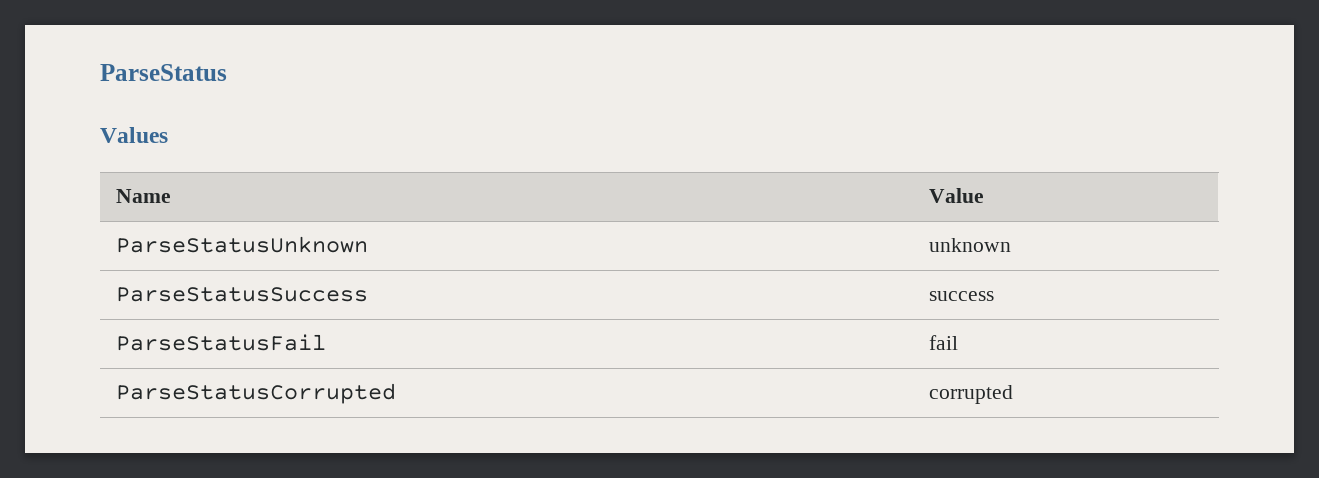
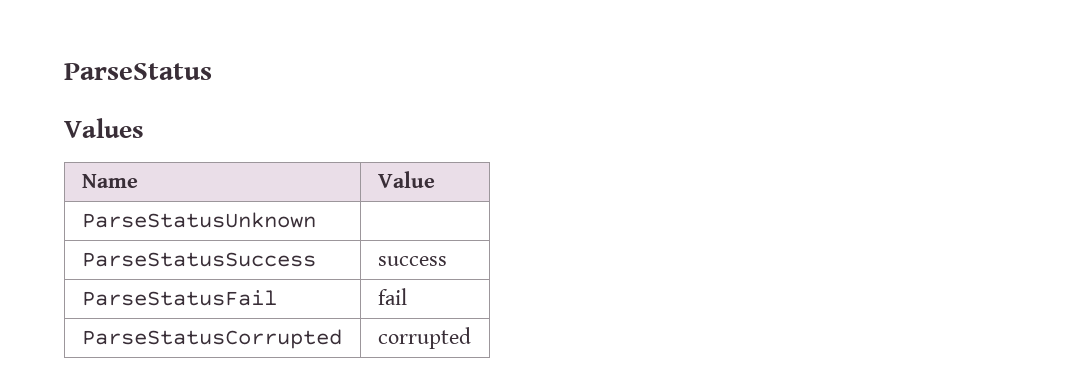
[929,238,1012,252] unknown -> (316, 220) none

